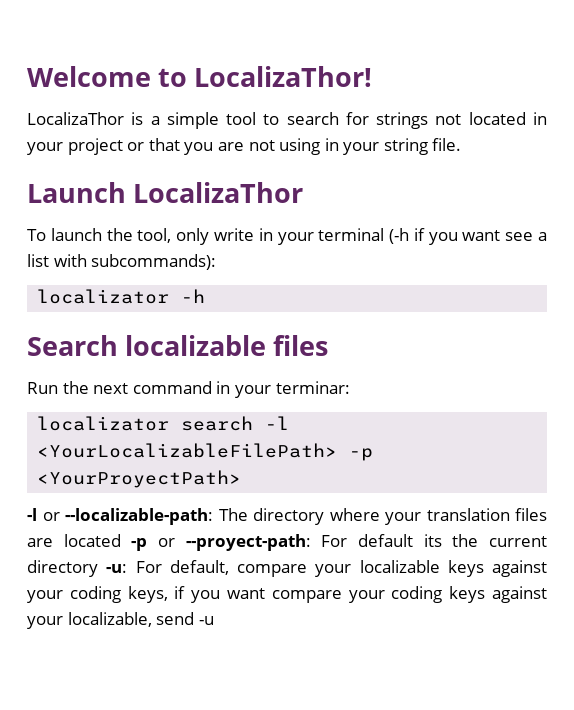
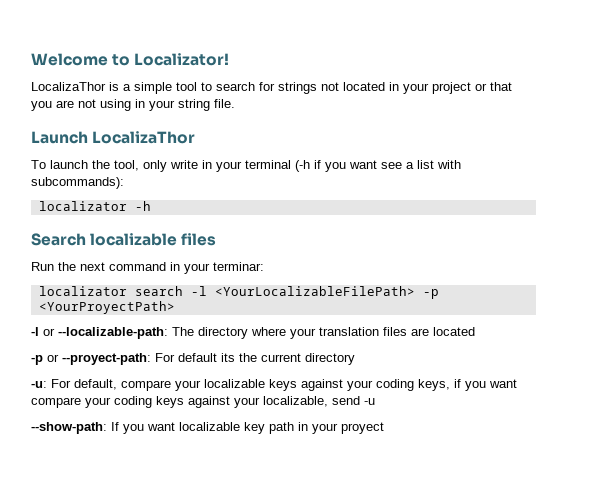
[194,66,373,87] LocalizaThor! -> [134,53,230,66] Localizator!
(121, 540) none -> (475, 331) //
(98, 568) none -> (355, 359) //
(214, 620) none -> [31,422,384,434] // --show-path: If you want localizable key path in your proyect

